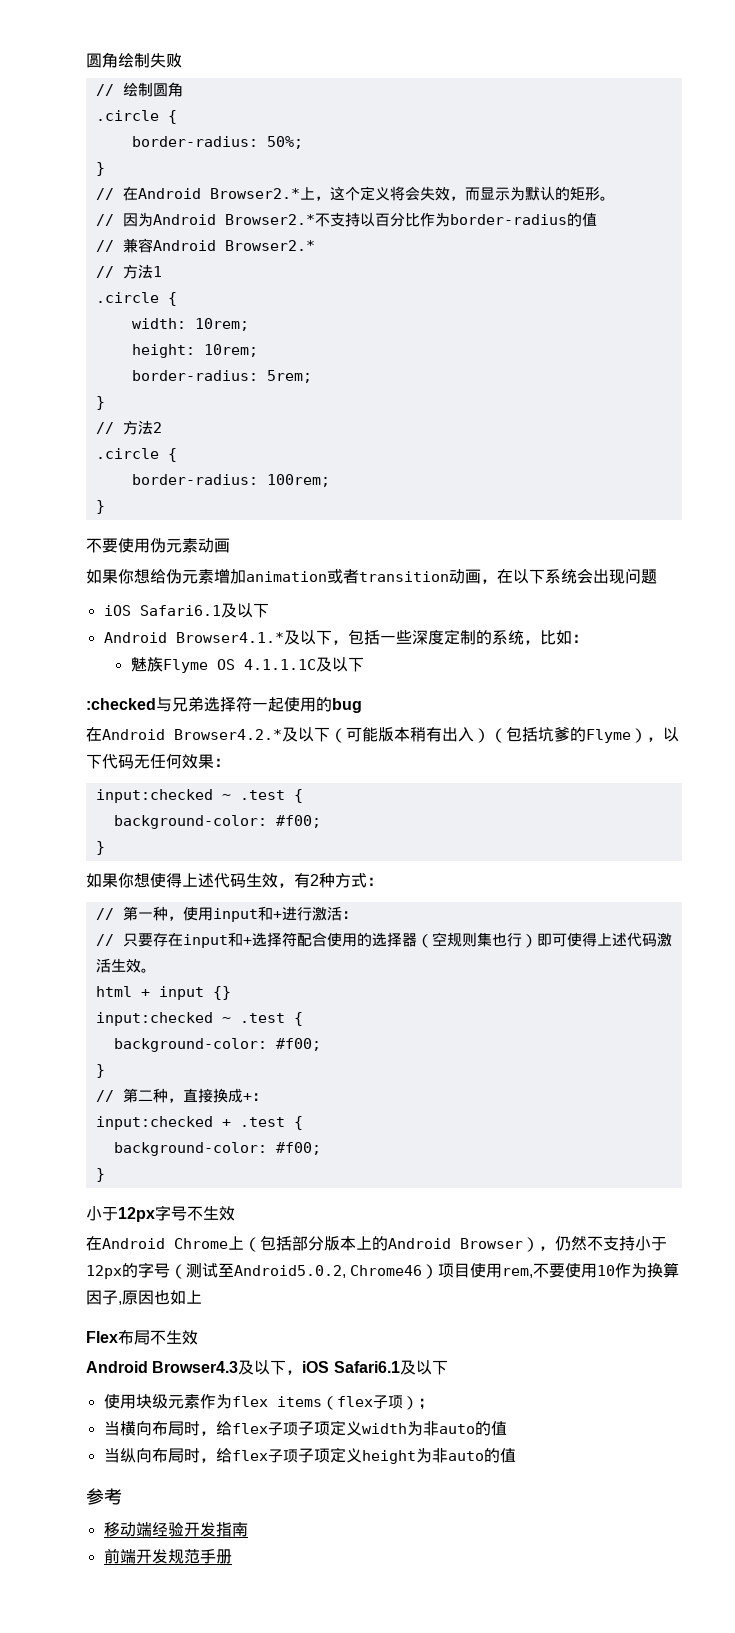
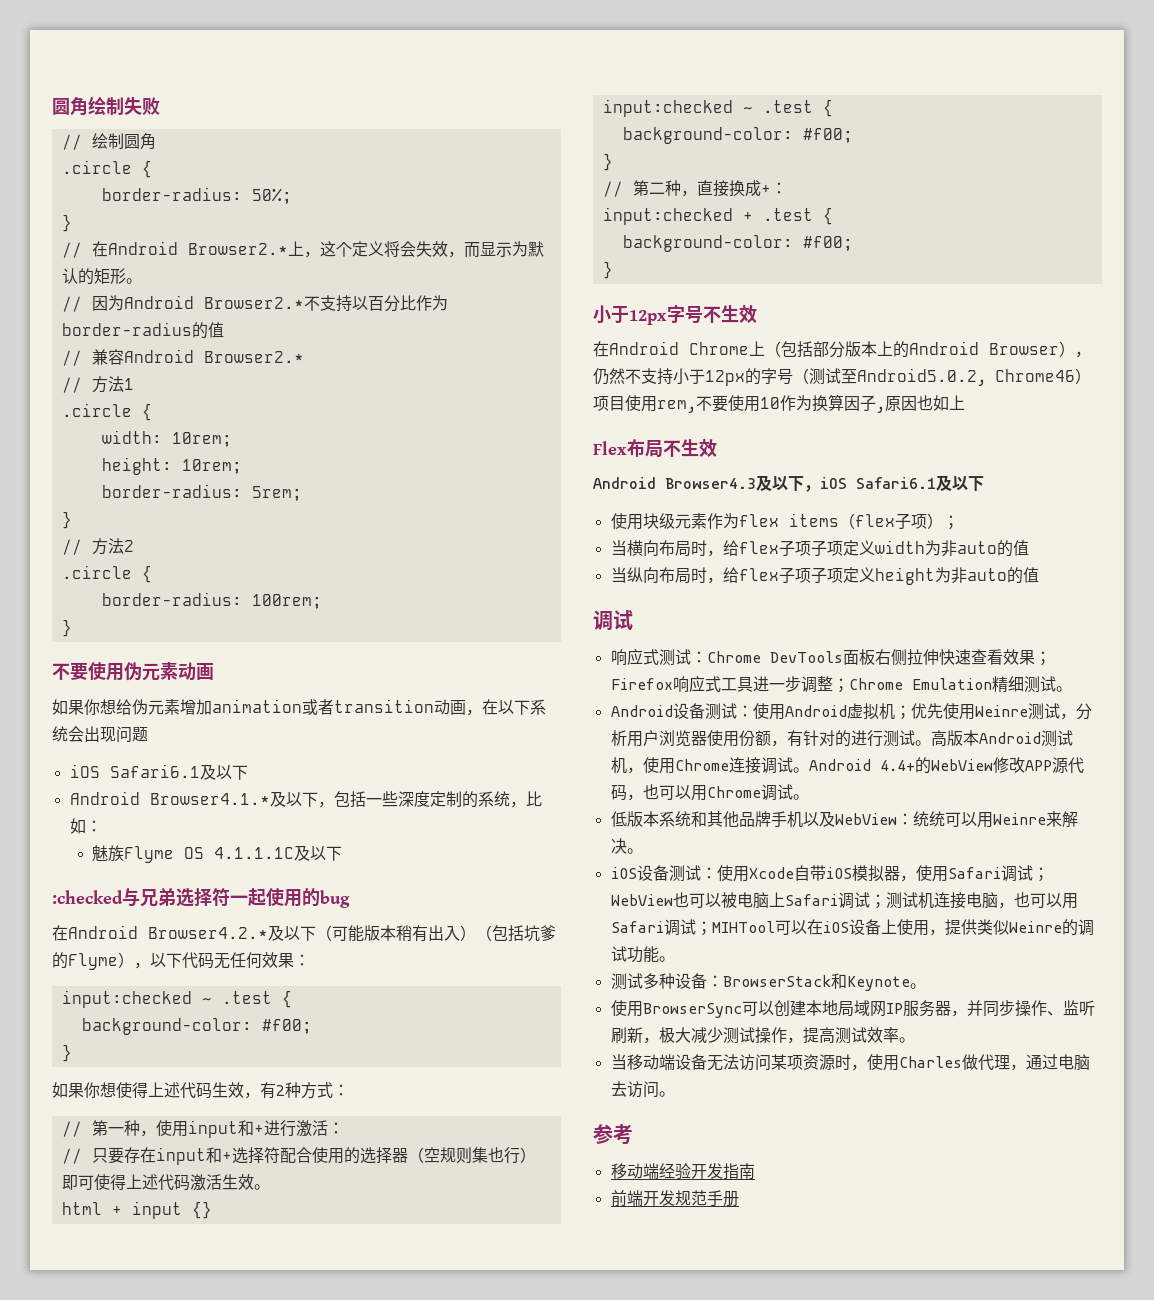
(516, 1455) none -> [593,610,633,631] [610,648,1051,666] [610,675,1072,693] [610,703,1092,720] [610,730,1073,747] [610,757,1084,774] [610,784,809,801] [610,811,1078,828] [610,838,643,854] [610,865,1049,882] [610,892,1078,909] [610,919,1094,936] [610,946,675,963] [610,973,926,991] [610,1000,1095,1018] [610,1027,915,1044] [610,1054,1090,1071] [610,1081,675,1098] // 调试 // 响应式测试：Chrome DevTools面板右侧拉伸快速查看效果；Firefox响应式工具进一步调整；Chrome Emulation精细测试。 // Android设备测试：使用Android虚拟机；优先使用Weinre测试，分析用户浏览器使用份额，有针对的进行测试。高版本Android测试机，使用Chrome连接调试。Android 4.4+的WebView修改APP源代码，也可以用Chrome调试。 // 低版本系统和其他品牌手机以及WebView：统统可以用Weinre来解决。 // iOS设备测试：使用Xcode自带iOS模拟器，使用Safari调试；WebView也可以被电脑上Safari调试；测试机连接电脑，也可以用Safari调试；MIHTool可以在iOS设备上使用，提供类似Weinre的调试功能。 // 测试多种设备：BrowserStack和Keynote。 // 使用BrowserSync可以创建本地局域网IP服务器，并同步操作、监听刷新，极大减少测试操作，提高测试效率。 // 当移动端设备无法访问某项资源时，使用Charles做代理，通过电脑去访问。

